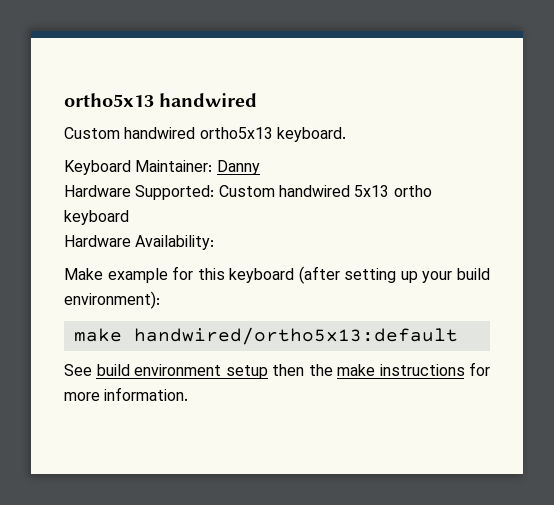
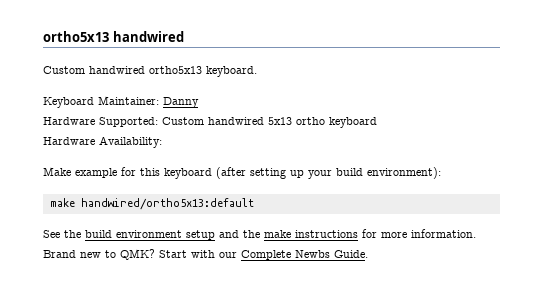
(92, 370) none -> [64,230,81,238] the
[272,364,304,376] then -> [219,230,239,238] and
(189, 394) none -> [43,249,368,260] Brand new to QMK? Start with our Complete Newbs Guide.

